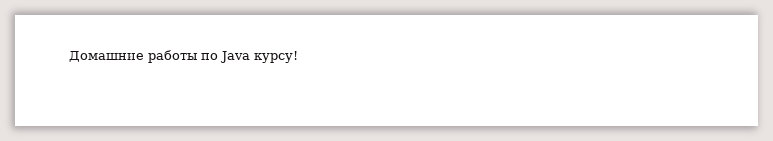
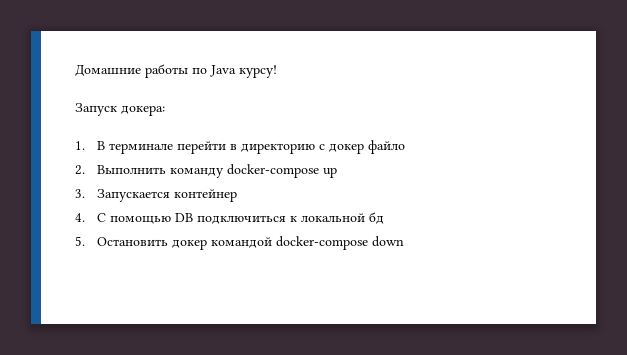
(298, 57) none -> [75,103,165,116] [75,140,406,154] [75,164,338,178] [75,189,238,202] [75,212,385,224] [75,236,405,250] // Запуск докера: // 1. В терминале перейти в директорию с докер файло // 2. Выполнить команду docker-compose up // 3. Запускается контейнер // 4. С помощью DB подключиться к локальной бд // 5. Остановить докер командой docker-compose down

